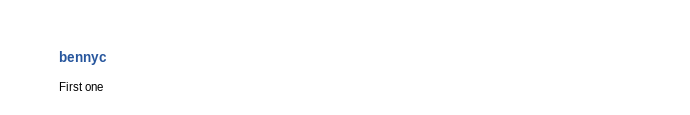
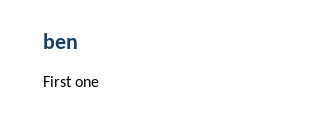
[59,51,107,65] bennyc -> [43,33,78,49] ben

